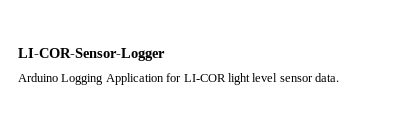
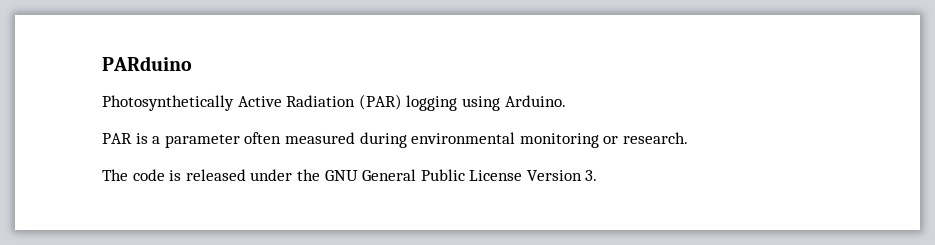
[18,48,165,61] [18,73,339,85] LI-COR-Sensor-Logger // Arduino Logging Application for LI-COR light level sensor data. -> [102,56,192,71] [102,94,566,111] [102,132,688,148] [102,169,598,181] PARduino // Photosynthetically Active Radiation (PAR) logging using Arduino. // PAR is a parameter often measured during environmental monitoring or research. // The code is released under the GNU General Public License Version 3.

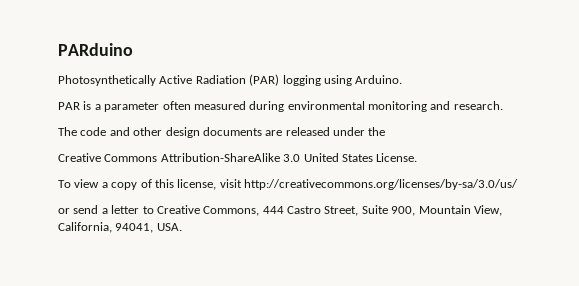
[603,136,619,144] or -> [430,101,451,110] and
[169,169,598,181] is released under the GNU General Public License Version 3. -> [109,127,386,138] [58,153,418,162] [58,179,518,190] [58,205,502,216] [58,222,182,233] and other design documents are released under the // Creative Commons Attribution-ShareAlike 3.0 United States License. // To view a copy of this license, visit http://creativecommons.org/licenses/by-sa/3.0/us/ // or send a letter to Creative Commons, 444 Castro Street, Suite 900, Mountain View, California, 94041, USA.

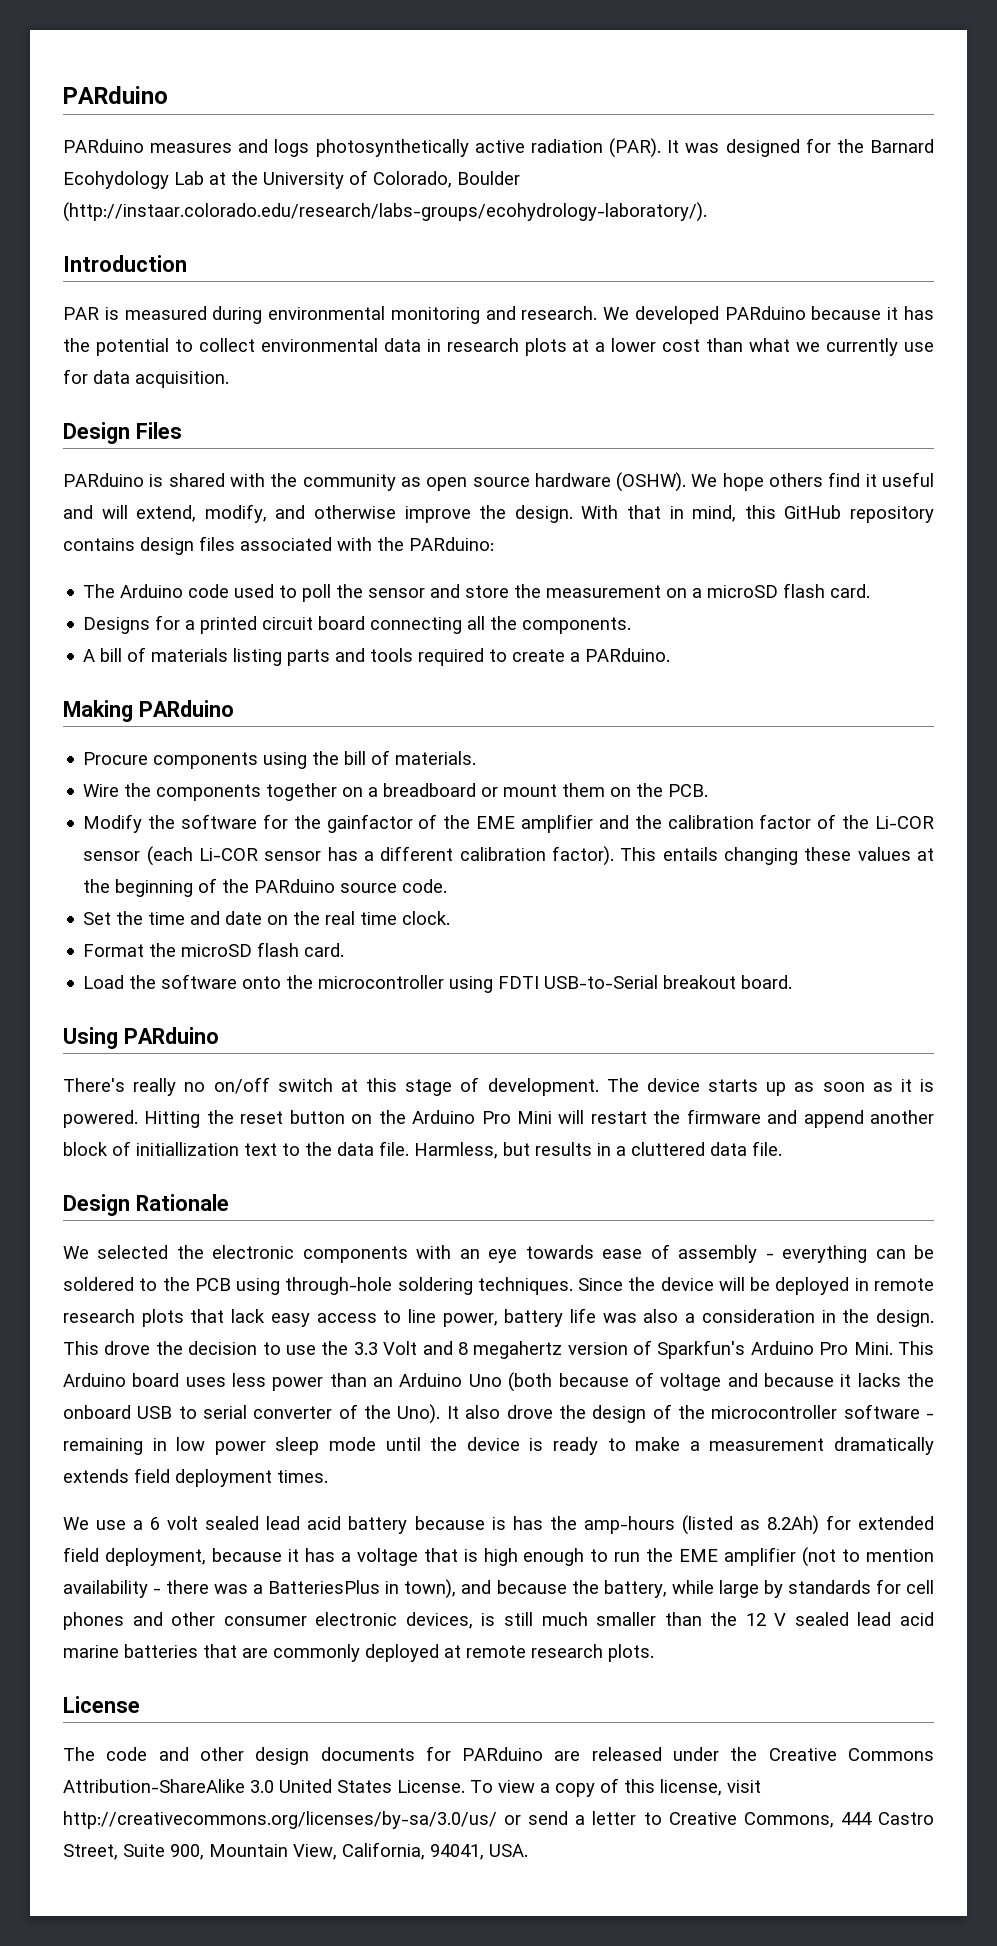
[58,43,133,56] [58,74,403,86] PARduino // Photosynthetically Active Radiation (PAR) logging using Arduino. -> [63,86,168,104] [63,138,935,158] [63,170,520,189] [63,202,707,222] [63,255,187,272] PARduino // PARduino measures and logs photosynthetically active radiation (PAR). It was designed for the Barnard Ecohydology Lab at the University of Colorado, Boulder (http://instaar.colorado.edu/research/labs-groups/ecohydrology-laboratory/). // Introduction
[94,101,191,112] a parameter often -> (119, 313) none
(503, 105) none -> [603,306,934,324] [63,338,935,356] [63,369,229,388] [63,422,182,444] [63,472,934,492] [63,504,935,523] [63,536,494,555] [83,583,871,602] [83,615,632,634] [83,647,671,666] [63,700,234,722] [83,750,477,769] [83,783,709,801] [83,814,934,833] [83,846,934,866] [83,878,448,897] [83,911,451,925] [83,942,345,957] [83,974,793,993] [63,1027,219,1049] [63,1077,934,1096] [63,1109,934,1128] [63,1141,782,1159] [63,1194,229,1216] [63,1244,935,1263] [63,1277,934,1295] [63,1308,935,1327] [63,1340,935,1359] [63,1372,935,1392] [63,1404,935,1424] [63,1437,935,1455] [63,1468,328,1487] [63,1515,934,1535] [63,1547,935,1567] [63,1579,934,1599] [63,1612,934,1630] [63,1644,654,1662] [63,1696,140,1713] We developed PARduino because it has the potential to collect environmental data in research plots at a lower cost than what we currently use for data acquisition. // Design Files // PARduino is shared with the community as open source hardware (OSHW). We hope others find it useful and will extend, modify, and otherwise improve the design. With that in mind, this GitHub repository contains design files associated with the PARduino: // The Arduino code used to poll the sensor and store the measurement on a microSD flash card. // Designs for a printed circuit board connecting all the components. // A bill of materials listing parts and tools required to create a PARduino. // Making PARduino // Procure components using the bill of materials. // Wire the components together on a breadboard or mount them on the PCB. // Modify the software for the gainfactor of the EME amplifier and the calibration factor of the Li-COR sensor (each Li-COR sensor has a different calibration factor). This entails changing these values at the beginning of the PARduino source code. // Set the time and date on the real time clock. // Format the microSD flash card. // Load the software onto the microcontroller using FDTI USB-to-Serial breakout board. // Using PARduino // There's really no on/off switch at this stage of development. The device starts up as soon as it is powered. Hitting the reset button on the Arduino Pro Mini will restart the firmware and append another block of initiallization text to the data file. Harmless, but results in a cluttered data file. // Design Rationale // We selected the electronic components with an eye towards ease of assembly - everything can be soldered to the PCB using through-hole soldering techniques. Since the device will be deployed in remote research plots that lack easy access to line power, battery life was also a consideration in the design. This drove the decision to use the 3.3 Volt and 8 megahertz version of Sparkfun's Arduino Pro Mini. This Arduino board uses less power than an Arduino Uno (both because of voltage and because it lacks the onboard USB to serial converter of the Uno). It also drove the design of the microcontroller software - remaining in low power sleep mode until the device is ready to make a measurement dramatically extends field deployment times. // We use a 6 volt sealed lead acid battery because is has the amp-hours (listed as 8.2Ah) for extended field deployment, because it has a voltage that is high enough to run the EME amplifier (not to mention availability - there was a BatteriesPlus in town), and because the battery, while large by standards for cell phones and other consumer electronic devices, is still much smaller than the 12 V sealed lead acid marine batteries that are commonly deployed at remote research plots. // License
(262, 131) none -> [425,1746,544,1761] for PARduino
(386, 131) // -> (758, 1754) none
(418, 157) // -> (465, 1786) none
(518, 184) // -> (497, 1820) none

